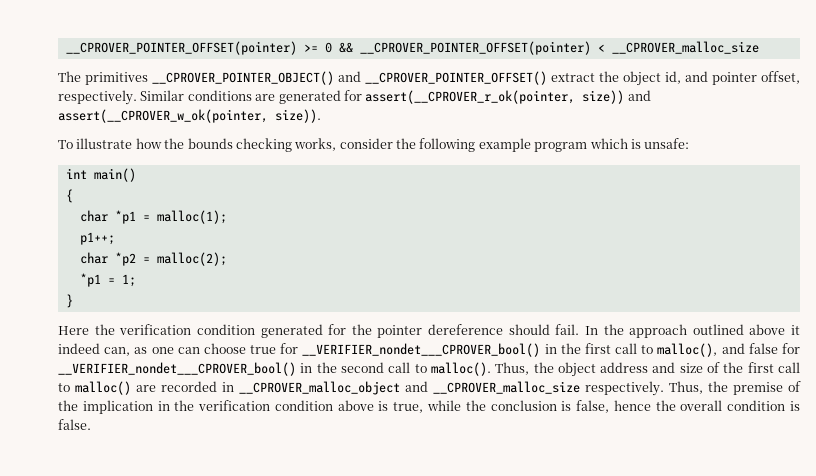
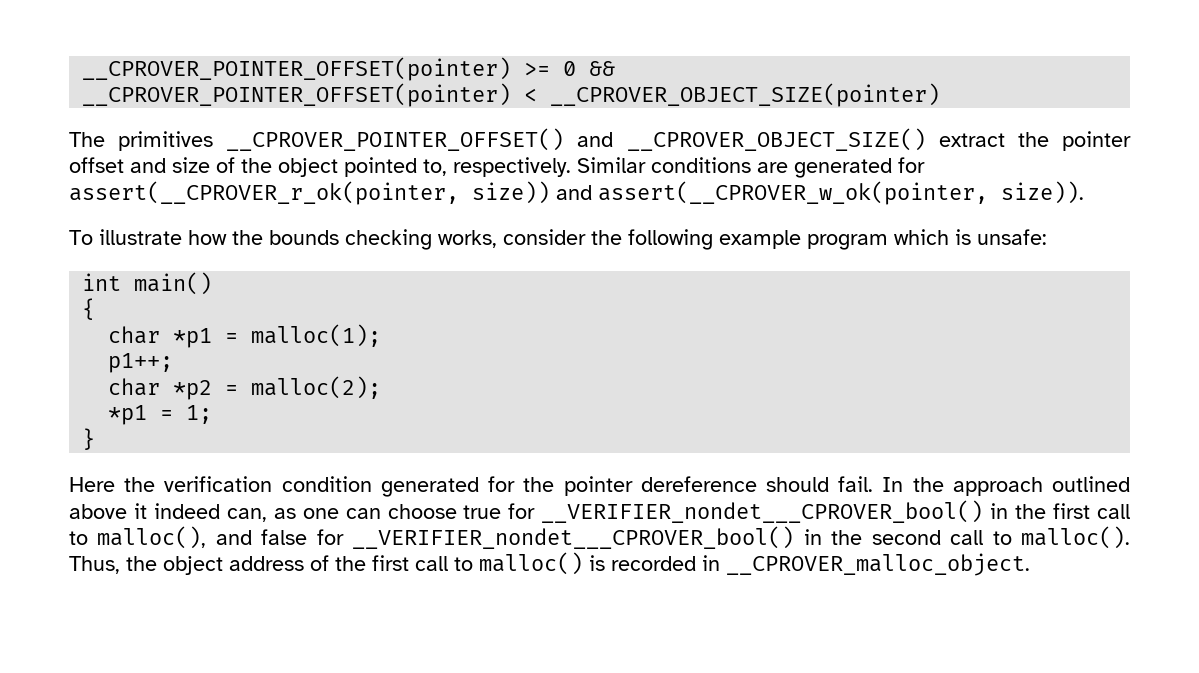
(353, 47) none -> (616, 68) //
[611,41,759,54] __CPROVER_malloc_size -> [550,83,941,107] __CPROVER_OBJECT_SIZE(pointer)
[152,71,800,86] __CPROVER_POINTER_OBJECT() and __CPROVER_POINTER_OFFSET() extract the object id, and pointer offset, -> [226,128,1131,151] [69,157,447,177] __CPROVER_POINTER_OFFSET() and __CPROVER_OBJECT_SIZE() extract the pointer offset and size of the object pointed to,
[652,362,703,373] and size -> (304, 563) none
[136,385,156,392] are -> [589,555,605,571] is
[239,381,801,396] [58,400,801,414] [58,419,91,430] __CPROVER_malloc_object and __CPROVER_malloc_size respectively. Thus, the premise of the implication in the verification condition above is true, while the conclusion is false, hence the overall condition is false. -> [726,553,1030,576] __CPROVER_malloc_object.

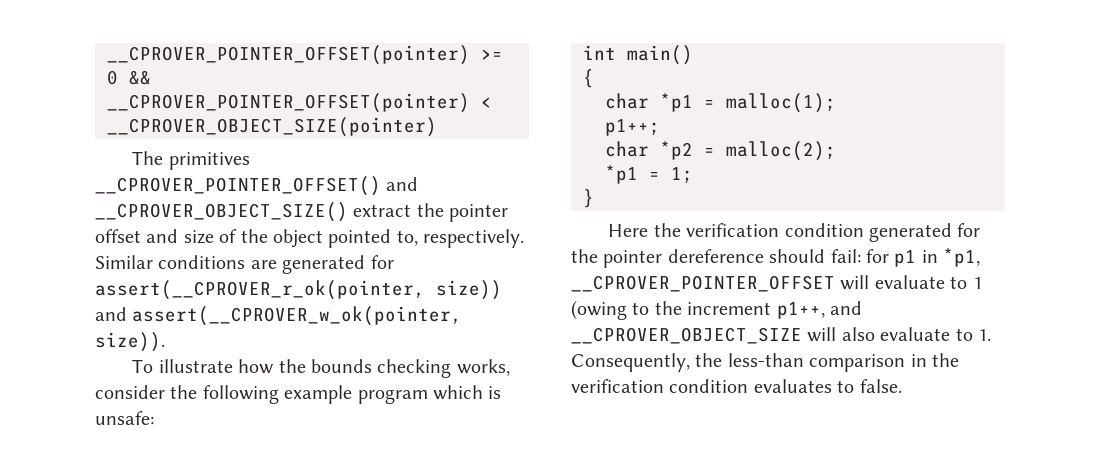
[838,476,1130,496] [69,500,1130,523] [69,526,1131,549] [69,552,1030,576] fail. In the approach outlined above it indeed can, as one can choose true for __VERIFIER_nondet___CPROVER_bool() in the first call to malloc(), and false for __VERIFIER_nondet___CPROVER_bool() in the second call to malloc(). Thus, the object address of the first call to malloc() is recorded in __CPROVER_malloc_object. -> [830,248,981,267] [571,275,982,292] [571,300,862,320] [571,327,991,344] [571,353,959,372] [571,379,902,393] fail: for p1 in *p1, __CPROVER_POINTER_OFFSET will evaluate to 1 (owing to the increment p1++, and __CPROVER_OBJECT_SIZE will also evaluate to 1. Consequently, the less-than comparison in the verification condition evaluates to false.

